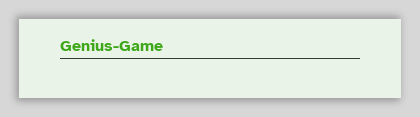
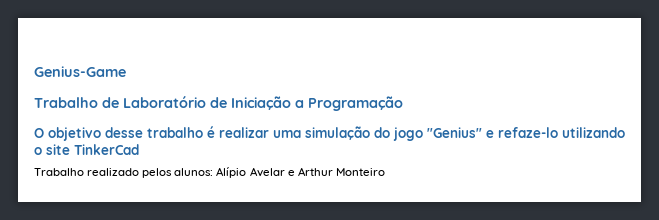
(163, 45) none -> [34,96,403,111] [34,126,625,141] [34,144,139,155] [34,167,385,178] // Trabalho de Laboratório de Iniciação a Programação // O objetivo desse trabalho é realizar uma simulação do jogo "Genius" e refaze-lo utilizando o site TinkerCad // Trabalho realizado pelos alunos: Alípio Avelar e Arthur Monteiro

